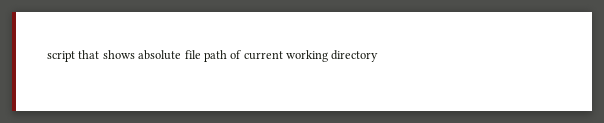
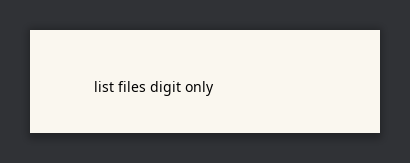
[47,50,379,62] script that shows absolute file path of current working directory -> [94,81,214,96] list files digit only

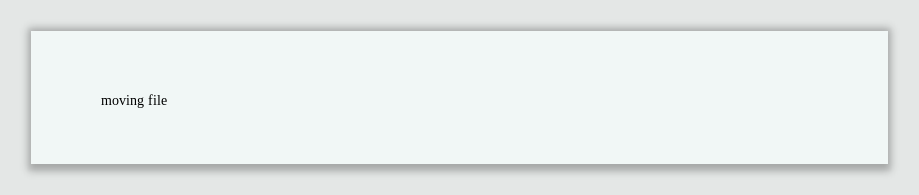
[94,81,214,96] list files digit only -> [101,94,167,108] moving file

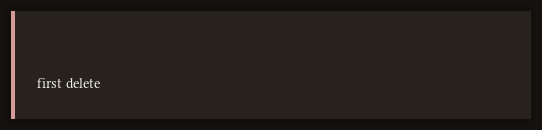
[101,94,167,108] moving file -> [37,78,100,89] first delete

